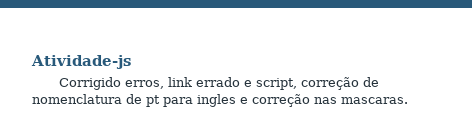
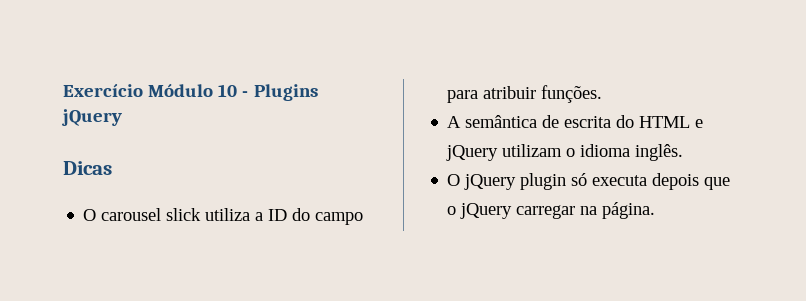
[31,55,131,69] [58,77,379,90] [32,94,408,107] Atividade-js // Corrigido erros, link errado e script, correção de nomenclatura de pt para ingles e correção nas mascaras. -> [63,84,318,101] [62,109,122,126] [63,161,112,175] [83,208,364,225] [447,85,603,103] [447,115,704,128] [446,144,684,161] [447,173,731,190] [447,202,656,219] Exercício Módulo 10 - Plugins jQuery // Dicas // O carousel slick utiliza a ID do campo para atribuir funções. // A semântica de escrita do HTML e jQuery utilizam o idioma inglês. // O jQuery plugin só executa depois que o jQuery carregar na página.

